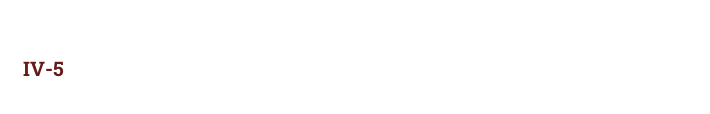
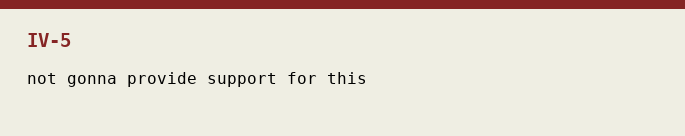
(64, 69) none -> [27,72,367,87] // not gonna provide support for this

